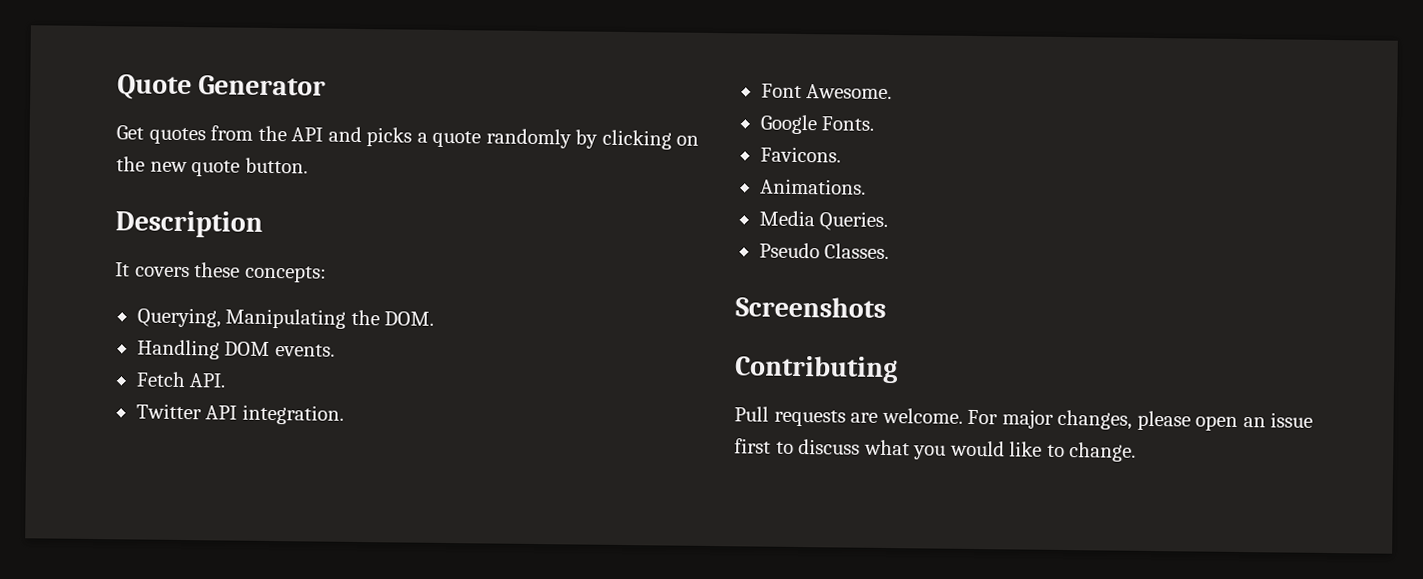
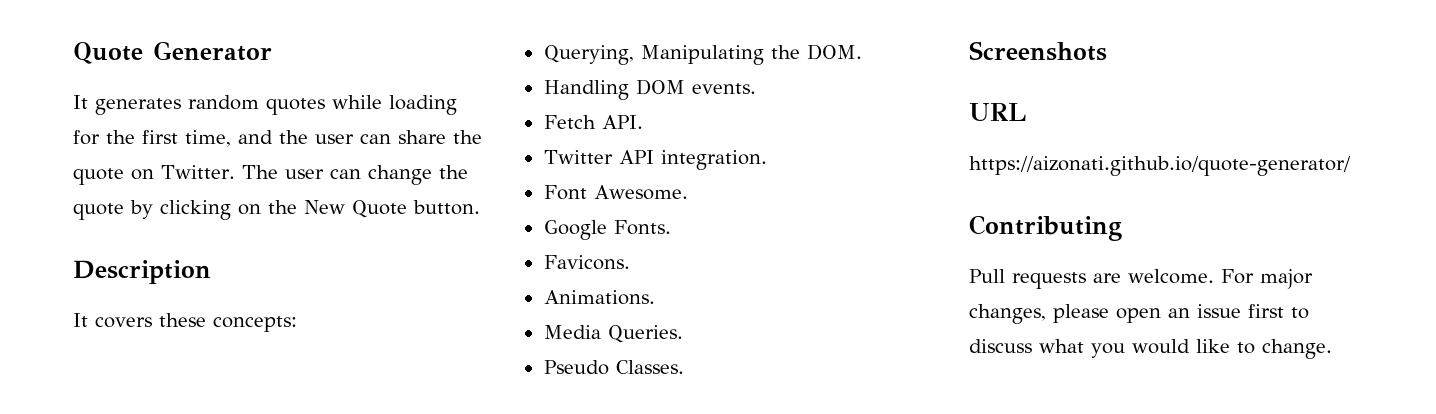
[116,125,572,149] Get quotes from the API and picks a quote randomly -> [73,95,457,115] [73,130,482,147] [73,165,468,185] [73,203,124,220] It generates random quotes while loading for the first time, and the user can share the quote on Twitter. The user can change the quote
[149,160,241,177] new quote -> [304,200,407,218] New Quote
(886, 307) none -> [969,103,1027,121] [969,156,1351,176] // URL // https://aizonati.github.io/quote-generator/

